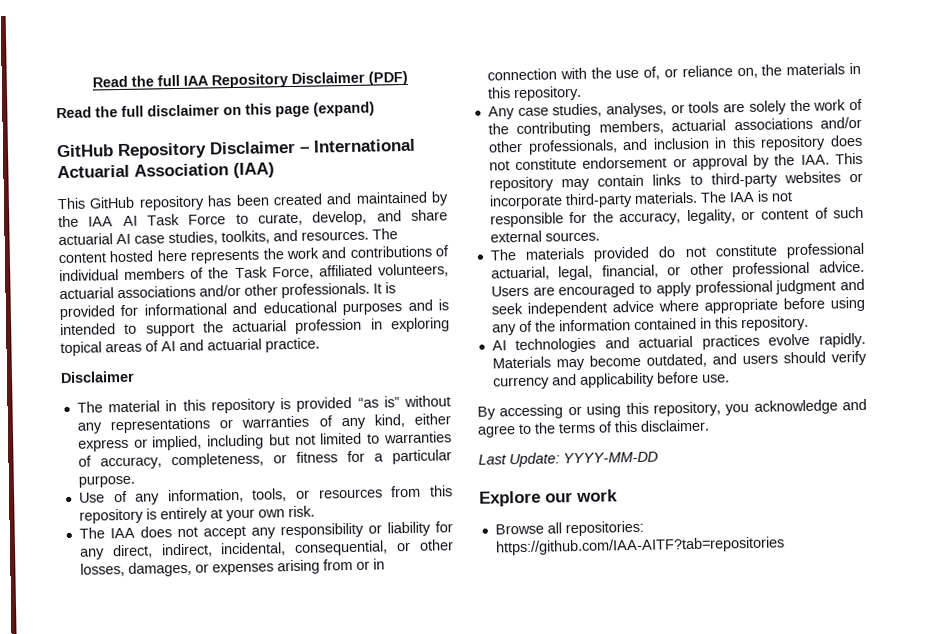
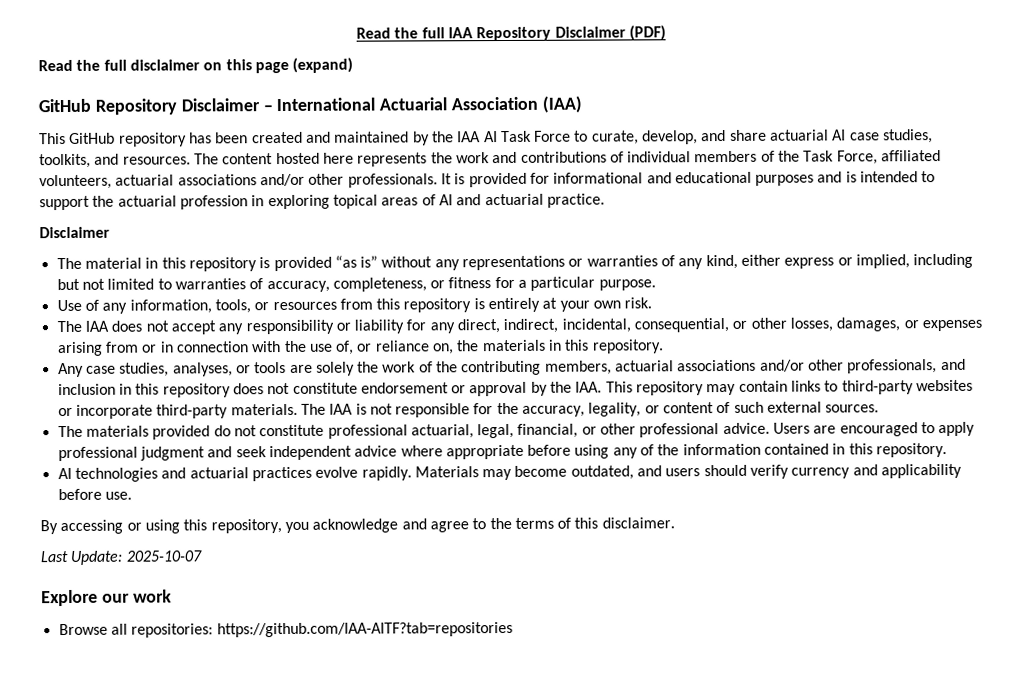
[563,451,658,464] YYYY-MM-DD -> [125,550,202,562] 2025-10-07

